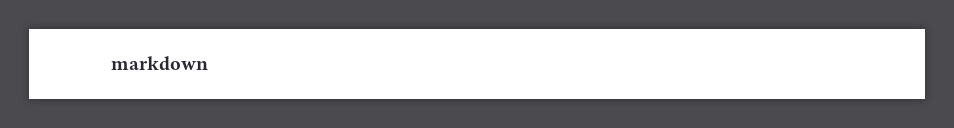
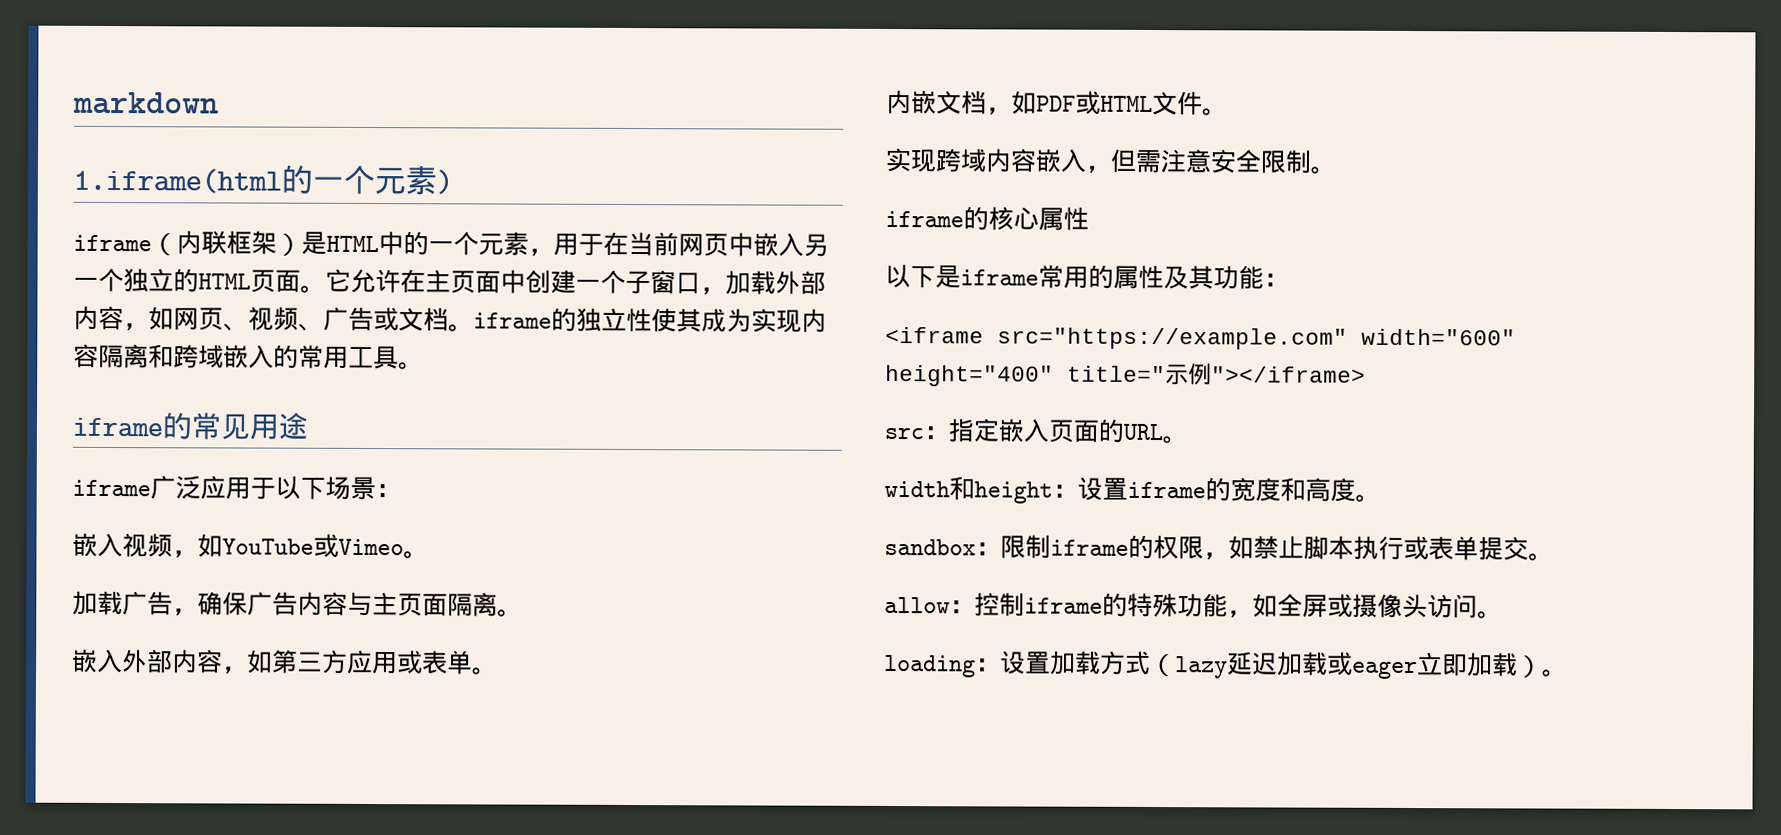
(208, 63) none -> [73,164,453,196] [73,230,829,257] [73,267,826,296] [73,305,827,333] [73,343,424,370] [72,412,309,440] [72,475,401,501] [72,532,429,559] [72,590,523,617] [72,648,498,675] [886,89,1228,116] [885,147,1336,174] [885,206,1089,231] [885,263,1289,290] [885,326,1516,350] [885,363,1366,387] [884,418,1188,444] [884,476,1381,504] [884,534,1554,561] [884,592,1503,619] [884,650,1568,680] // 1.iframe(html的一个元素) // iframe（内联框架）是HTML中的一个元素，用于在当前网页中嵌入另一个独立的HTML页面。它允许在主页面中创建一个子窗口，加载外部内容，如网页、视频、广告或文档。iframe的独立性使其成为实现内容隔离和跨域嵌入的常用工具。 // iframe的常见用途 // iframe广泛应用于以下场景： // 嵌入视频，如YouTube或Vimeo。 // 加载广告，确保广告内容与主页面隔离。 // 嵌入外部内容，如第三方应用或表单。 // 内嵌文档，如PDF或HTML文件。 // 实现跨域内容嵌入，但需注意安全限制。 // iframe的核心属性 // 以下是iframe常用的属性及其功能： // <iframe src="https://example.com" width="600" height="400" title="示例"></iframe> // src：指定嵌入页面的URL。 // width和height：设置iframe的宽度和高度。 // sandbox：限制iframe的权限，如禁止脚本执行或表单提交。 // allow：控制iframe的特殊功能，如全屏或摄像头访问。 // loading：设置加载方式（lazy延迟加载或eager立即加载）。

